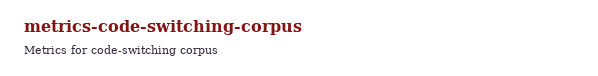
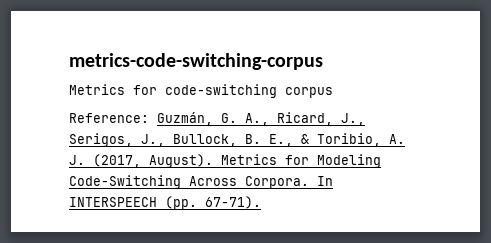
(218, 52) none -> [69,112,365,126] [69,133,405,147] [69,154,381,168] [69,175,333,189] [69,196,261,210] // Reference: Guzmán, G. A., Ricard, J., Serigos, J., Bullock, B. E., & Toribio, A. J. (2017, August). Metrics for Modeling Code-Switching Across Corpora. In INTERSPEECH (pp. 67-71).

